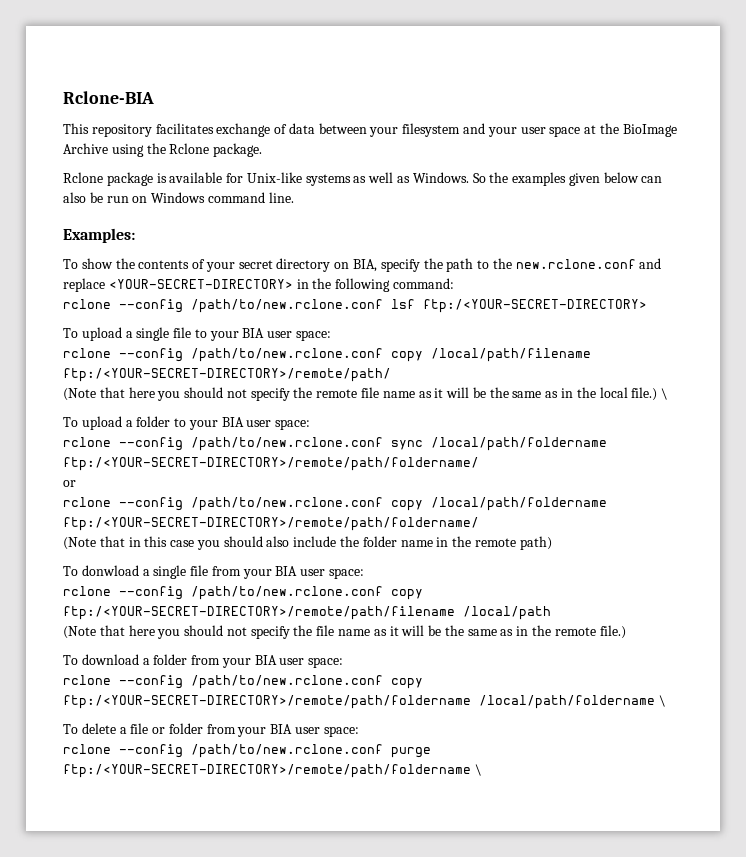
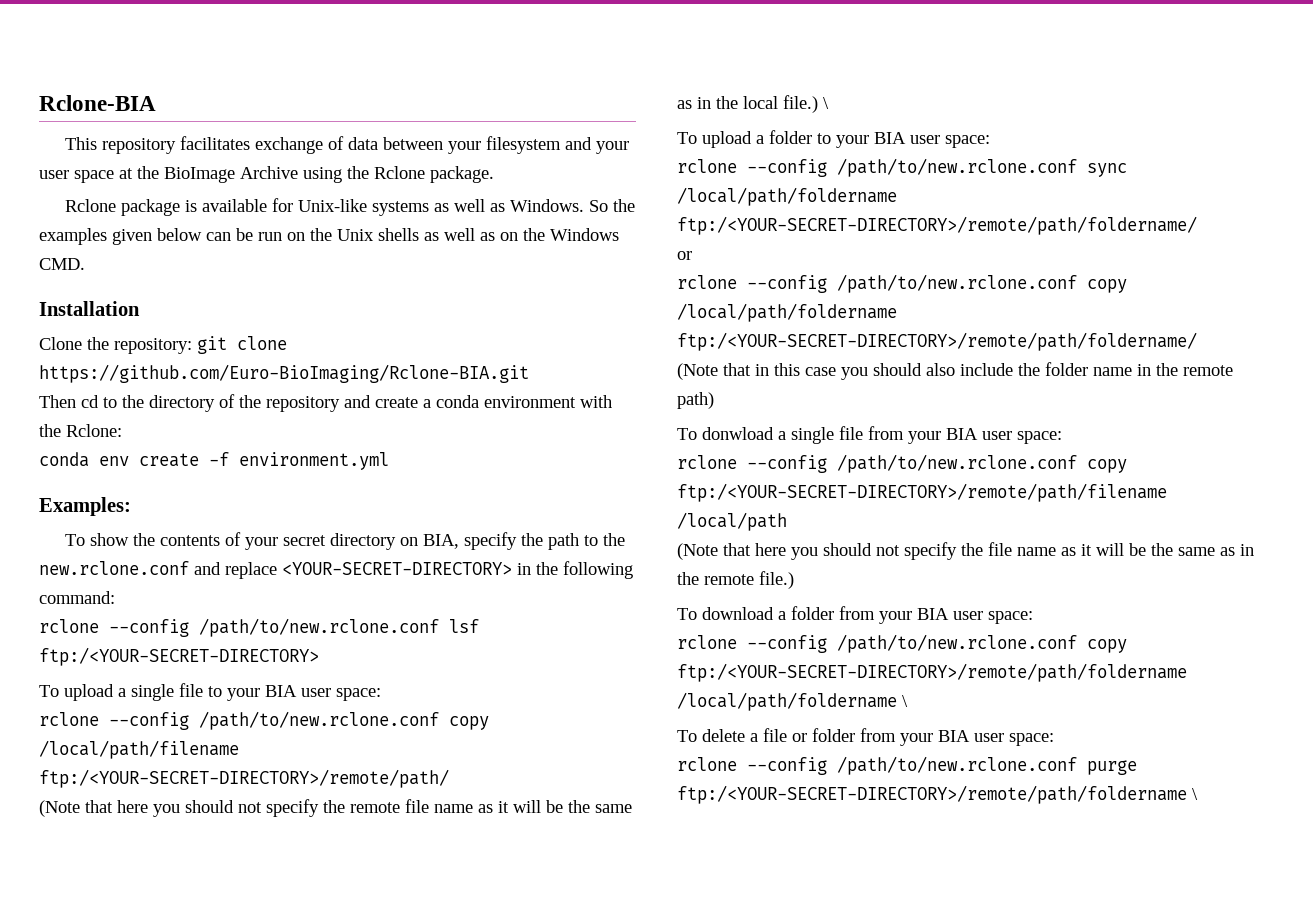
[63,192,86,203] also -> (231, 236) none
[151,192,294,203] Windows command line. -> [310,228,619,241] [39,258,85,270] [39,301,140,316] [39,336,287,354] [39,364,529,383] [39,394,612,412] [39,424,122,437] [39,452,389,470] the Unix shells as well as on the Windows CMD. // Installation // Clone the repository: git clone https://github.com/Euro-BioImaging/Rclone-BIA.git // Then cd to the directory of the repository and create a conda environment with the Rclone: // conda env create -f environment.yml

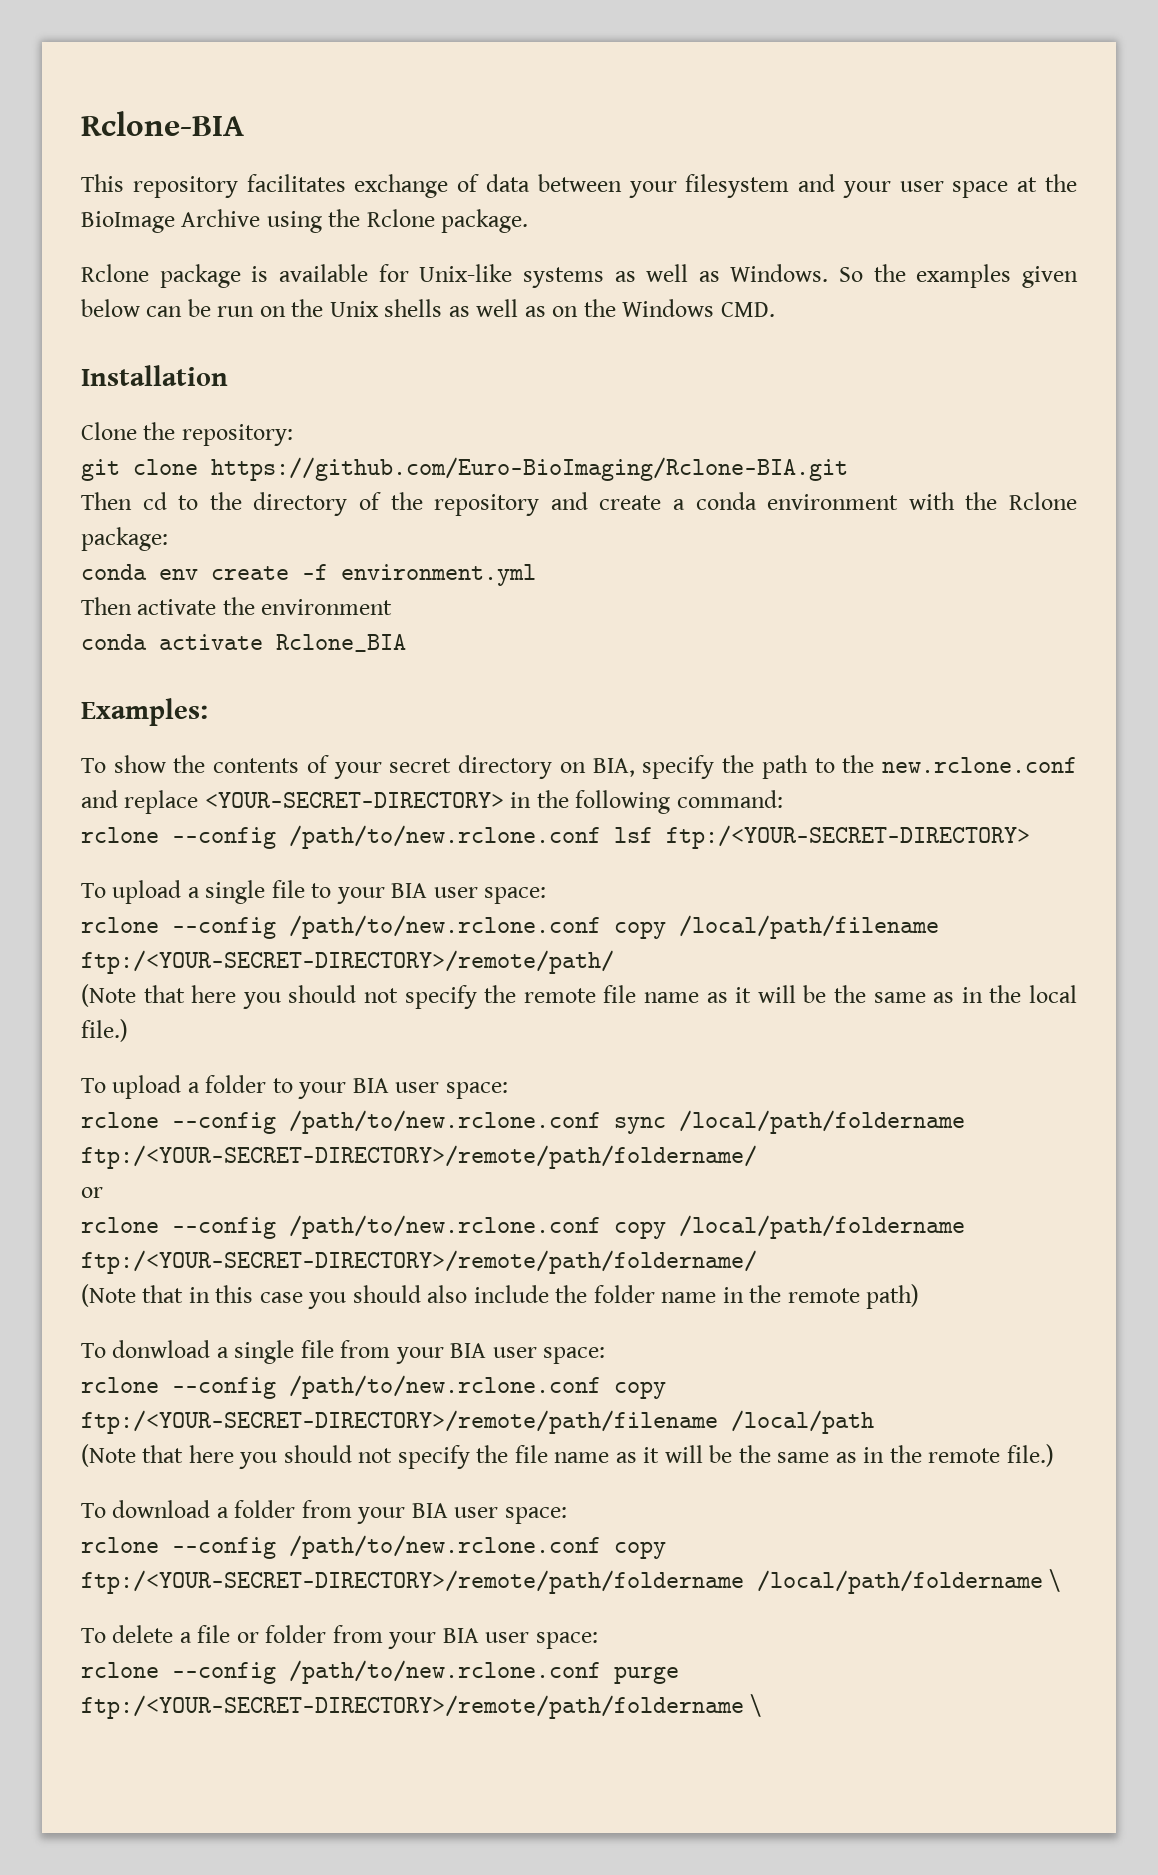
(192, 346) none -> (293, 435) //
[66,424,122,437] Rclone: -> [1009,492,1078,510] [81,527,168,551] Rclone package:
(389, 461) none -> [81,597,393,615] [81,634,406,652] // Then activate the environment // conda activate Rclone_BIA
[823,97,829,109] \ -> (128, 1030) none

